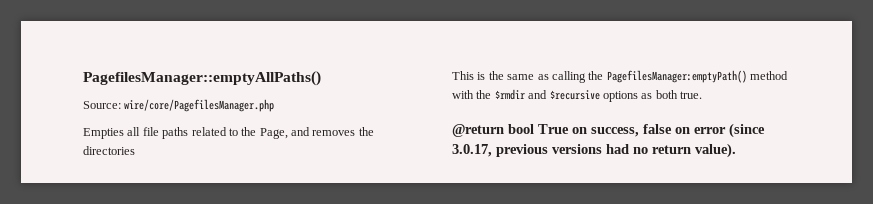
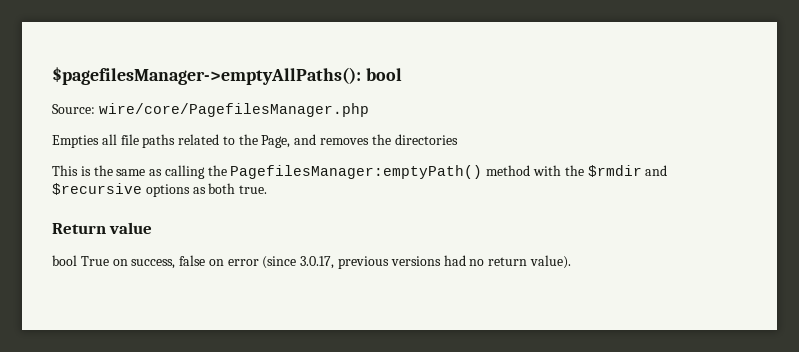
[83,71,321,86] PagefilesManager::emptyAllPaths() -> [52,67,402,85] $pagefilesManager->emptyAllPaths(): bool
[452,124,504,137] @return -> [52,222,153,234] Return value //

